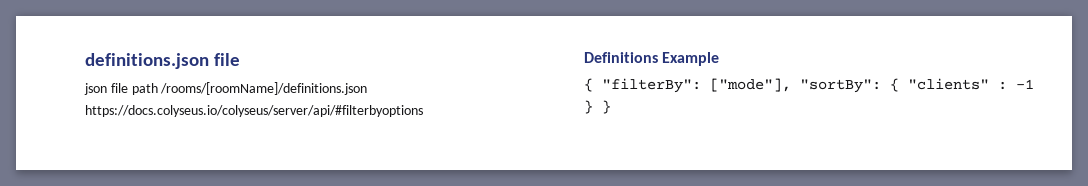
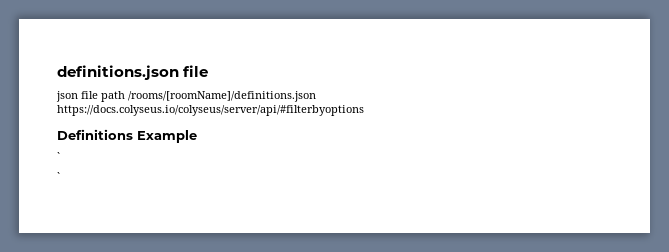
[584,78,1034,93] [584,100,611,114] { "filterBy": ["mode"], "sortBy": { "clients" : -1 } } -> [57,152,60,161] [57,172,60,181] ` // `

